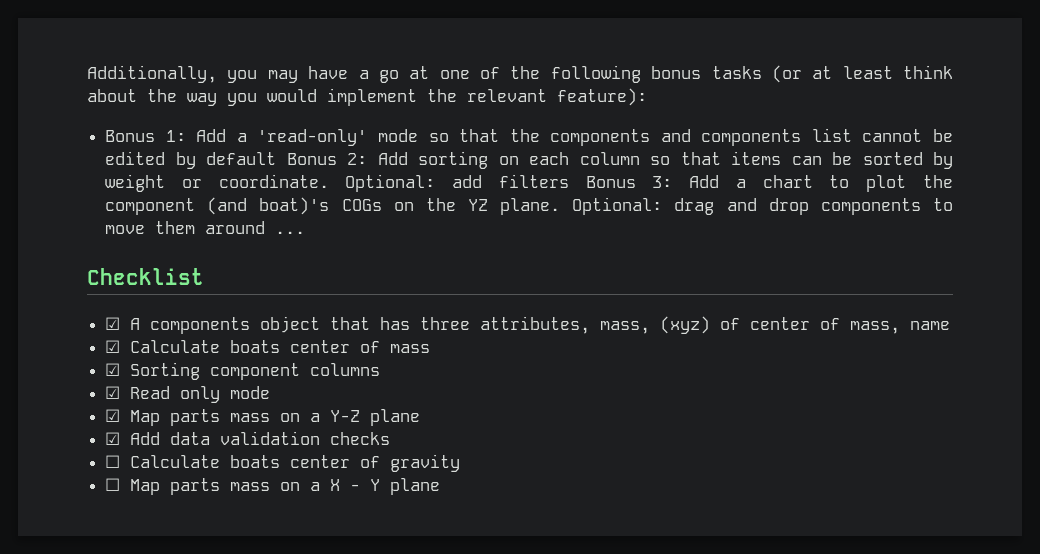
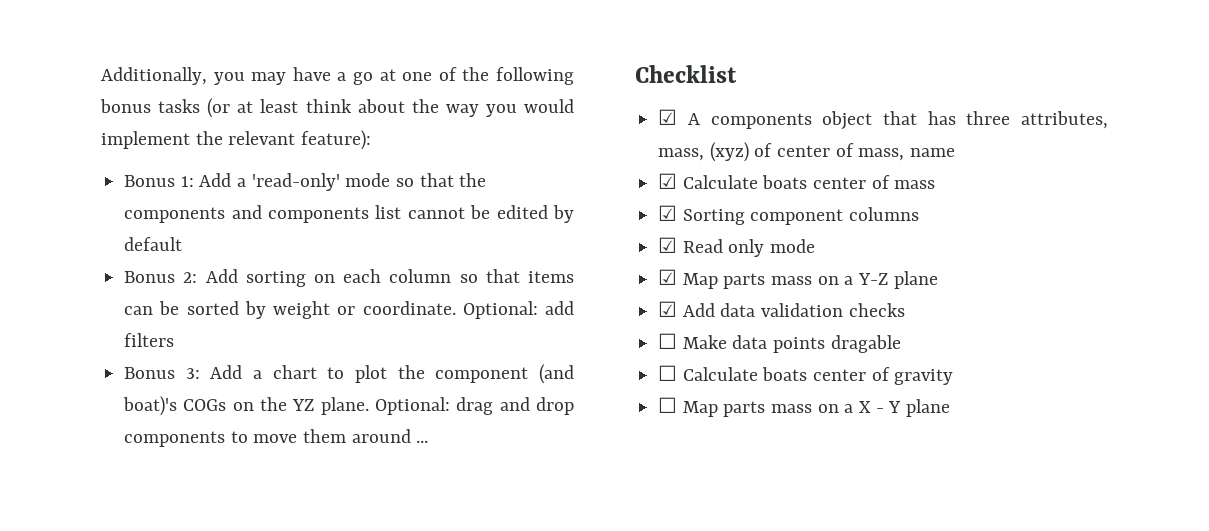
(277, 158) none -> (183, 244) //
(569, 181) none -> (175, 340) //
(391, 438) none -> [658,333,901,353] // ☐ Make data points dragable

